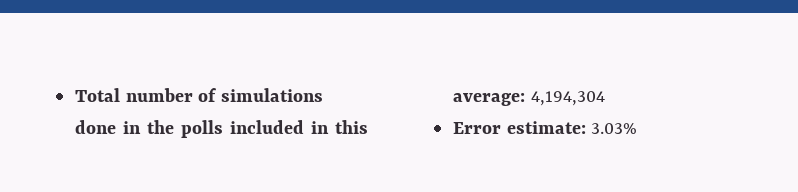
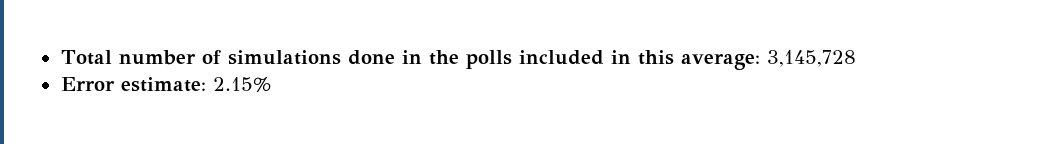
[530,91,605,106] 4,194,304 -> [766,50,856,67] 3,145,728
[591,123,638,134] 3.03% -> [212,77,271,92] 2.15%

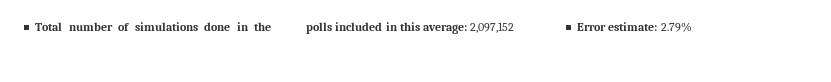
[766,50,856,67] 3,145,728 -> [470,22,515,33] 2,097,152
[212,77,271,92] 2.15% -> [660,22,692,32] 2.79%

